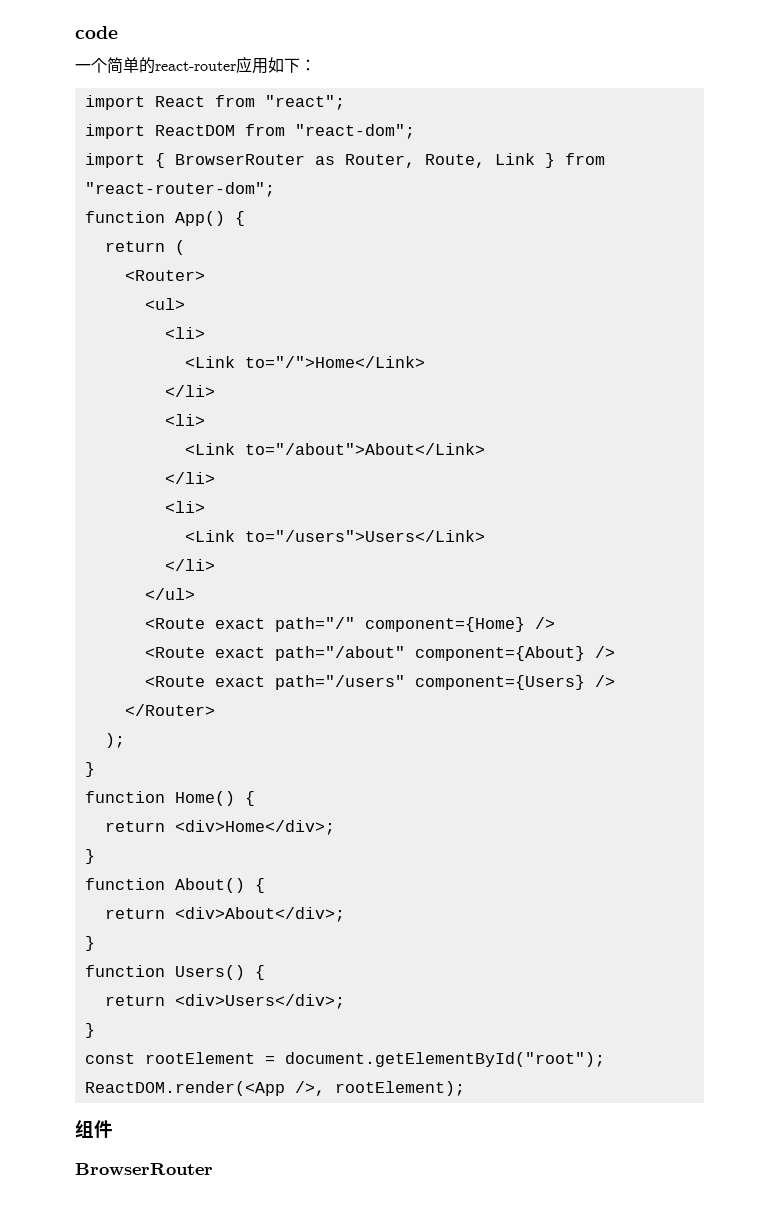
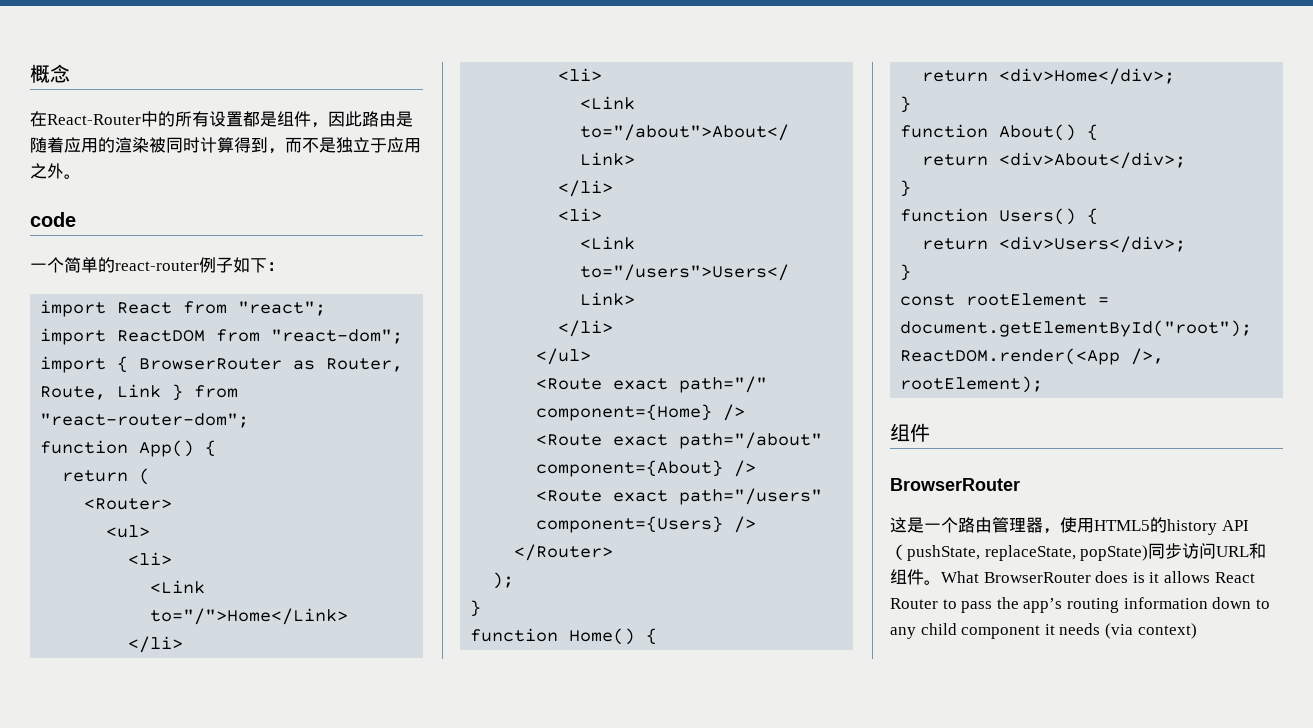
(75, 32) none -> [30,64,70,83] [30,111,413,128] [30,137,421,154] [30,163,81,179] 概念 // 在React-Router中的所有设置都是组件，因此路由是随着应用的渲染被同时计算得到，而不是独立于应用之外。 //
[236,56,268,74] 应用 -> [199,257,233,273] 例子
(213, 1169) none -> [890,517,1249,535] [890,543,1267,561] [890,569,1255,585] [890,597,1270,613] [890,623,1197,639] // 这是一个路由管理器，使用HTML5的history API（pushState, replaceState, popState)同步访问URL和组件。What BrowserRouter does is it allows React Router to pass the app’s routing information down to any child component it needs (via context)

